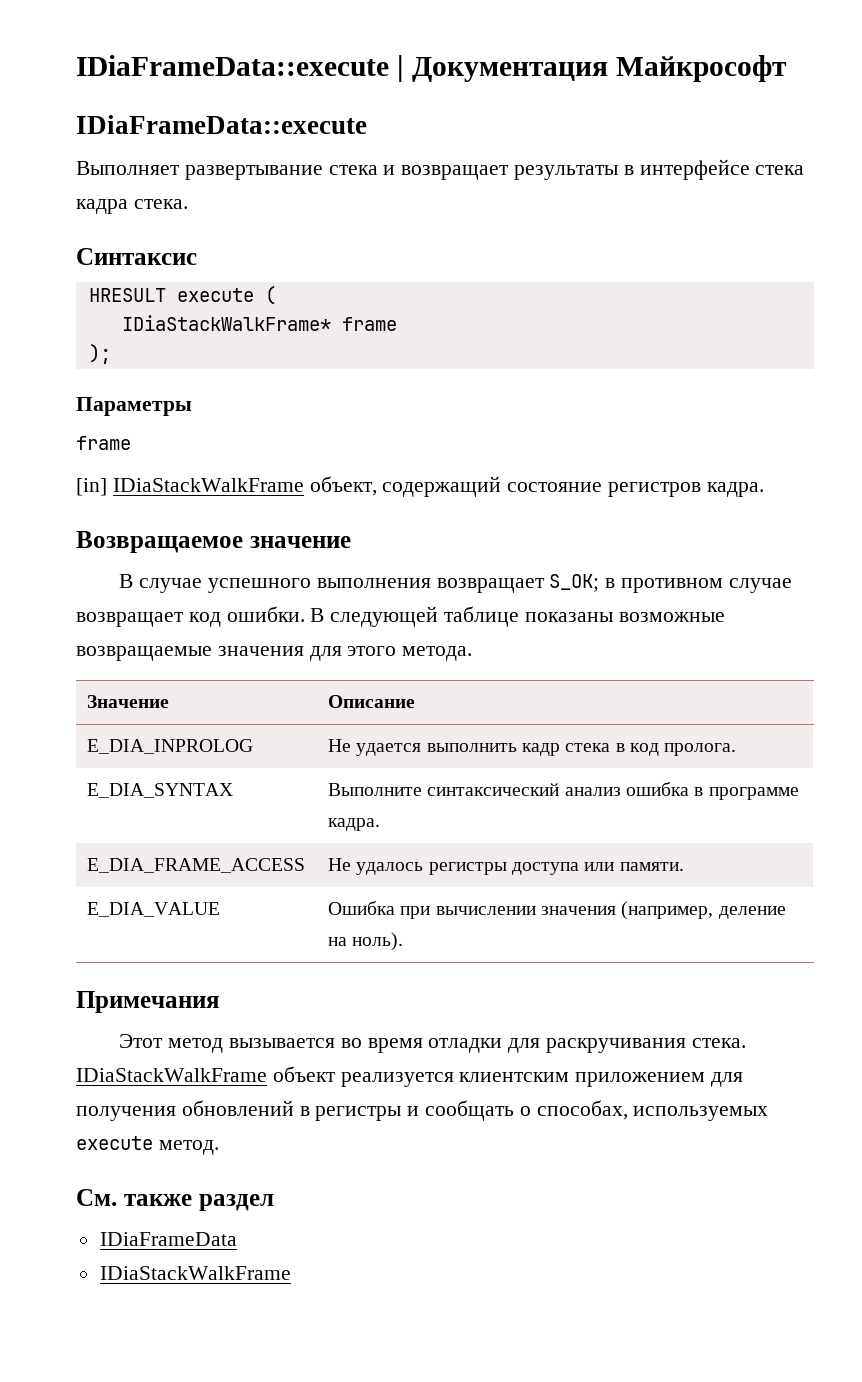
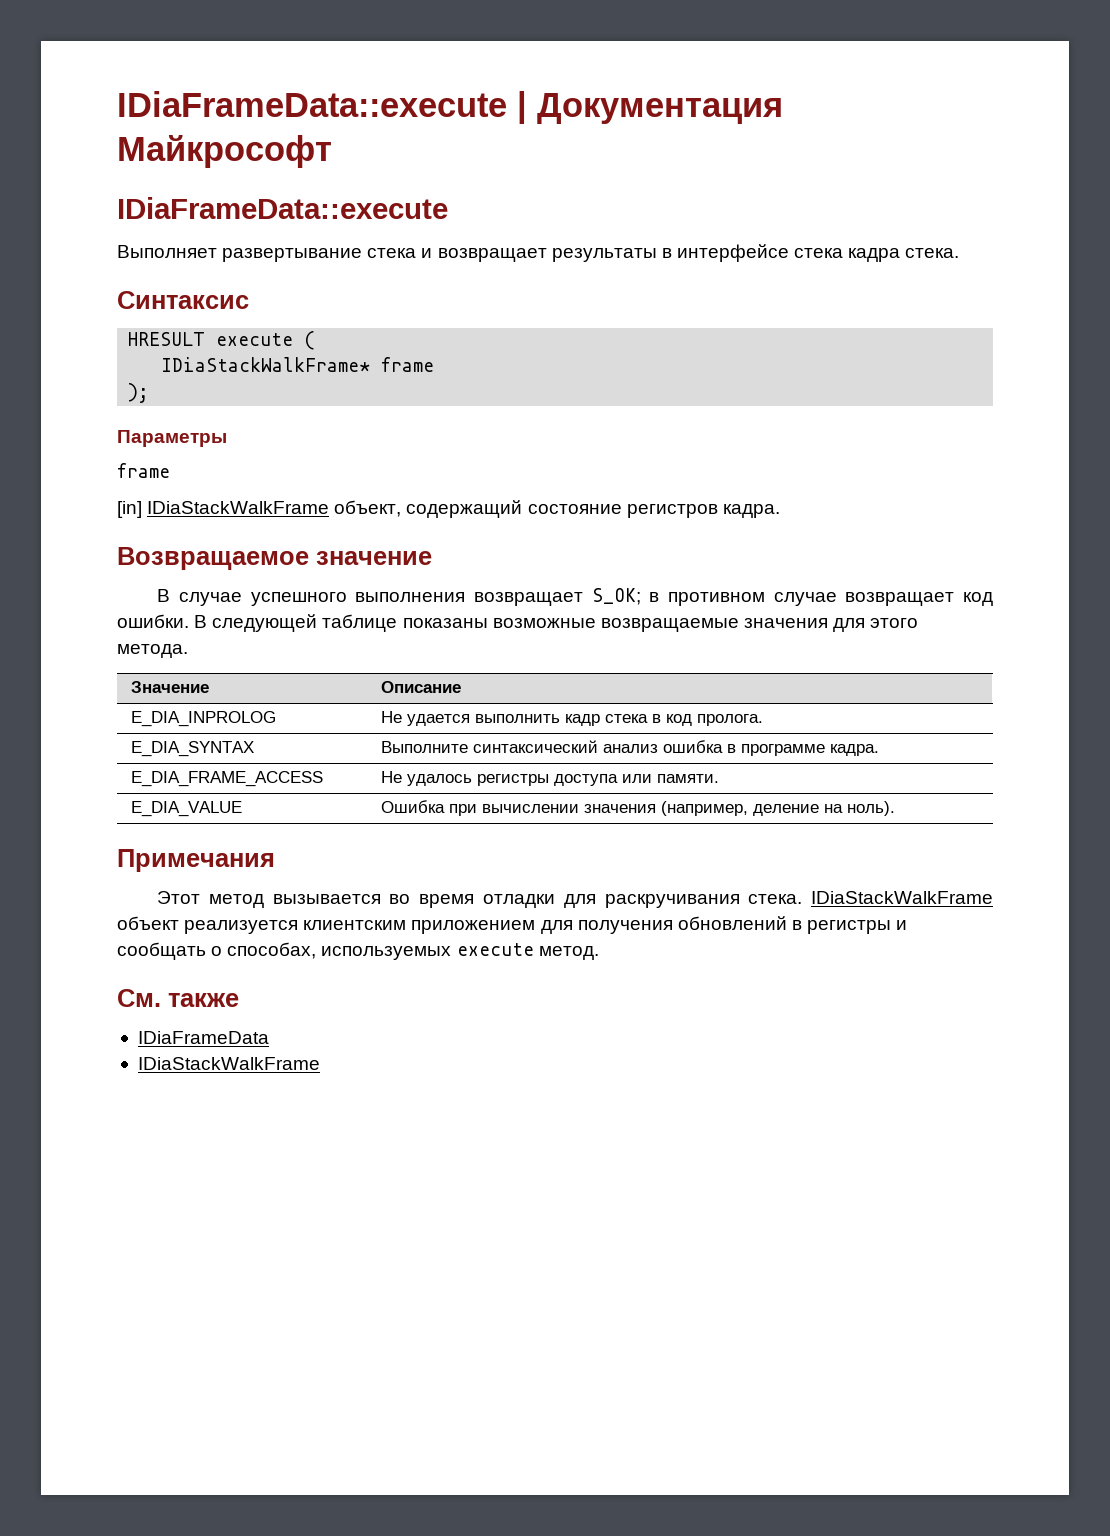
[198,1194,274,1211] раздел -> (239, 1000) none

